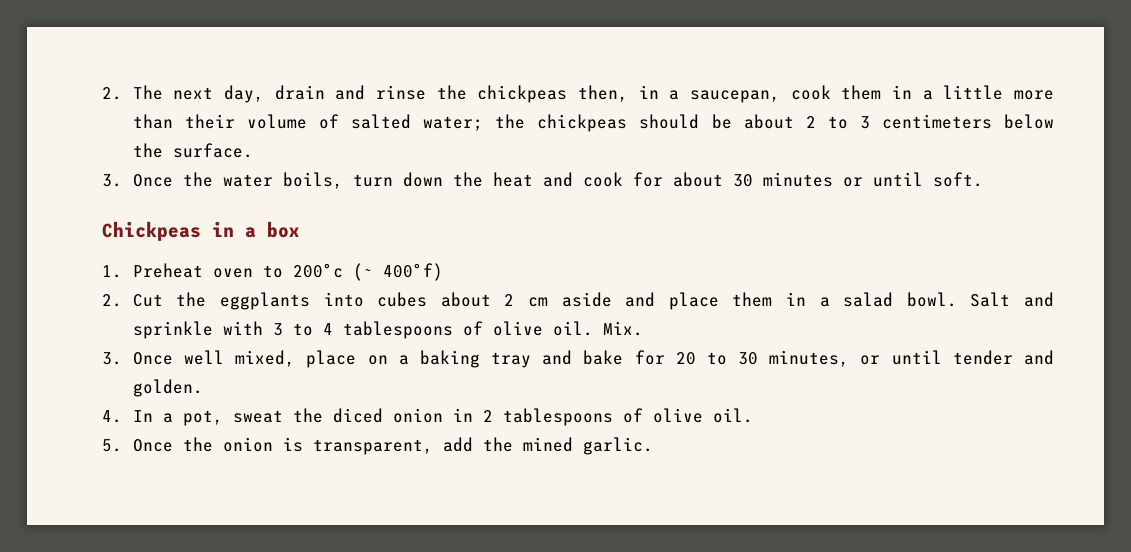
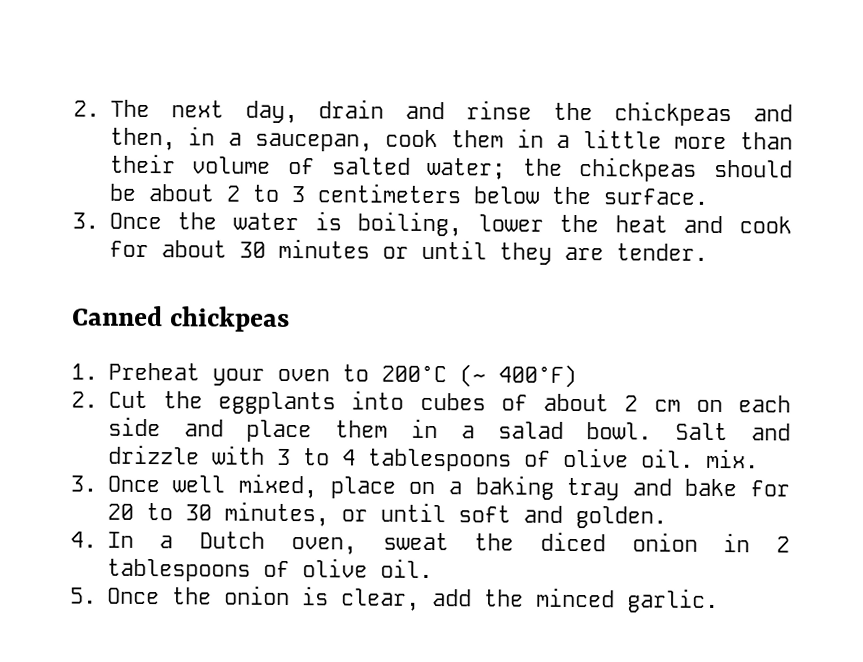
(568, 94) none -> [753,104,793,122] and
[282,172,443,189] boils, turn down -> [314,211,544,237] is boiling, lower
[932,172,983,187] [102,221,300,241] soft. // Chickpeas in a box -> [498,242,708,265] [72,305,290,333] they are tender. // Canned chickpeas
(203, 270) none -> [211,368,265,386] your
[292,263,443,281] 200°c (~ 400°f) -> [380,364,577,389] 200°C (~ 400°F)
(428, 299) none -> [500,394,528,411] of
[561,292,612,307] aside -> [695,395,792,413] [107,416,161,437] on each side
[132,321,213,339] sprinkle -> [107,444,200,465] drizzle
[602,321,643,336] Mix. -> [705,448,759,469] mix.
[952,350,1013,365] tender -> [457,505,511,523] soft
[182,410,223,426] pot, -> [199,531,357,555] Dutch oven,
[312,439,433,455] transparent, -> [340,588,420,611] clear,
[522,437,573,452] mined -> [535,587,615,608] minced

